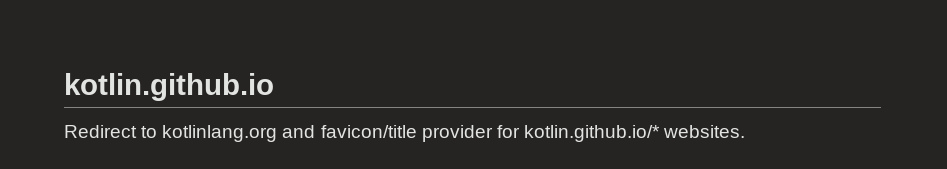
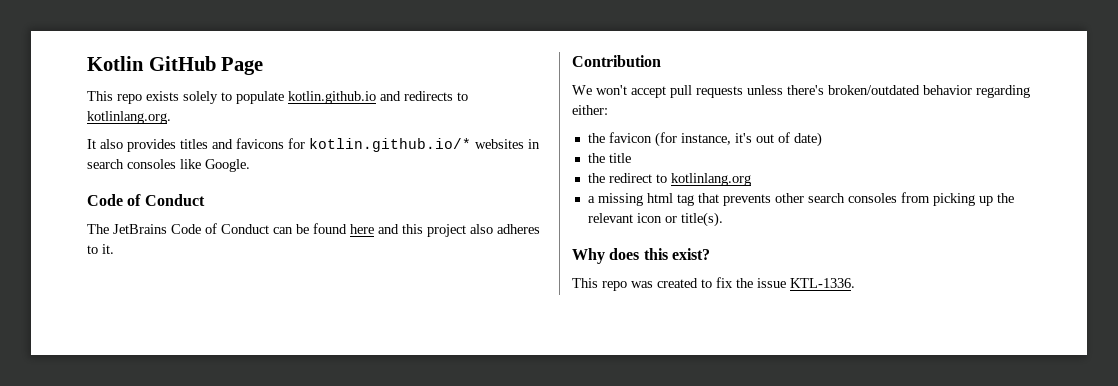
[64,73,274,101] [64,125,746,142] kotlin.github.io // Redirect to kotlinlang.org and favicon/title provider for kotlin.github.io/* websites. -> [87,56,264,75] [87,91,468,104] [87,111,171,124] [87,138,540,152] [87,159,250,172] [87,194,205,206] [87,223,540,237] [87,244,114,254] [572,55,661,67] [572,85,1030,98] [572,105,608,115] [587,132,822,147] [587,153,631,163] [587,173,751,186] [587,192,1014,206] [587,212,723,227] [572,248,710,264] [572,277,855,291] Kotlin GitHub Page // This repo exists solely to populate kotlin.github.io and redirects to kotlinlang.org. // It also provides titles and favicons for kotlin.github.io/* websites in search consoles like Google. // Code of Conduct // The JetBrains Code of Conduct can be found here and this project also adheres to it. // Contribution // We won't accept pull requests unless there's broken/outdated behavior regarding either: // the favicon (for instance, it's out of date) // the title // the redirect to kotlinlang.org // a missing html tag that prevents other search consoles from picking up the relevant icon or title(s). // Why does this exist? // This repo was created to fix the issue KTL-1336.

